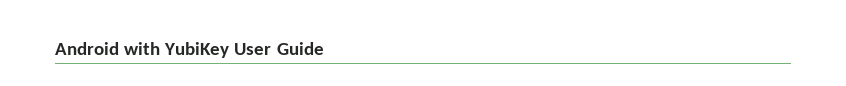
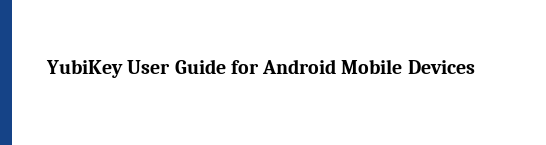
[55,42,161,55] Android with -> (46, 68) none
(324, 48) none -> [230,59,475,74] for Android Mobile Devices

